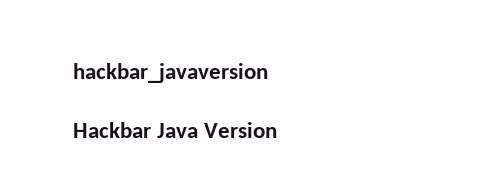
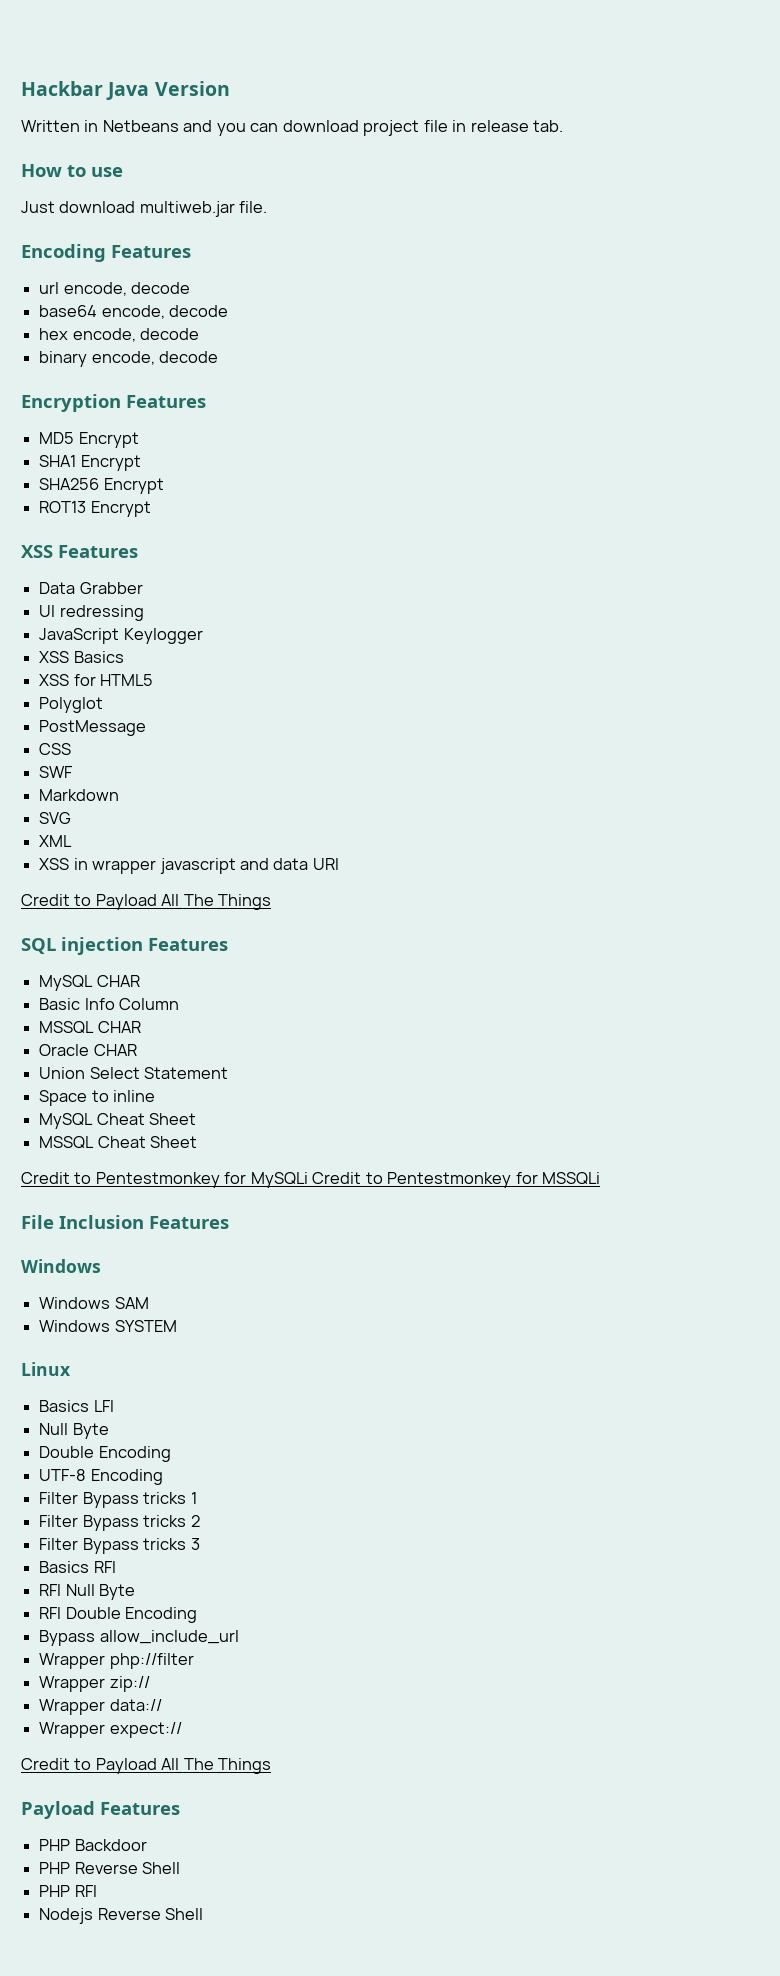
[73,63,268,83] hackbar_javaversion // -> (21, 88) none
(278, 130) none -> [21,120,564,136] [21,164,123,177] [21,201,268,217] [21,244,191,262] [39,282,191,296] [39,305,229,319] [39,328,200,342] [39,351,219,367] [21,394,206,412] [39,432,139,448] [39,455,141,471] [39,478,164,494] [39,501,151,517] [21,545,138,558] [39,582,143,594] [39,605,144,621] [39,628,203,644] [39,651,124,663] [39,674,154,686] [39,697,104,713] [39,720,147,736] [39,743,72,755] [39,766,73,778] [39,789,120,801] [39,812,72,824] [39,835,73,847] [39,858,339,874] [21,894,272,910] [21,937,228,955] [39,975,140,991] [39,998,180,1010] [39,1021,141,1033] [39,1044,137,1056] [39,1067,229,1079] [39,1090,156,1106] [39,1113,197,1129] [39,1136,198,1148] [21,1172,601,1188] [21,1215,229,1229] [21,1259,101,1273] [39,1297,149,1309] [39,1320,177,1332] [21,1362,71,1376] [39,1400,114,1412] [39,1423,109,1439] [39,1446,171,1462] [39,1469,163,1485] [39,1492,197,1508] [39,1515,200,1531] [39,1538,200,1554] [39,1561,116,1573] [39,1584,136,1600] [39,1607,198,1623] [39,1630,239,1646] [39,1653,194,1669] [39,1676,150,1692] [39,1699,162,1715] [39,1722,182,1738] [21,1758,272,1774] [21,1801,180,1819] [39,1839,147,1851] [39,1862,181,1874] [39,1885,97,1897] [39,1908,204,1924] // Written in Netbeans and you can download project file in release tab. // How to use // Just download multiweb.jar file. // Encoding Features // url encode, decode // base64 encode, decode // hex encode, decode // binary encode, decode // Encryption Features // MD5 Encrypt // SHA1 Encrypt // SHA256 Encrypt // ROT13 Encrypt // XSS Features // Data Grabber // UI redressing // JavaScript Keylogger // XSS Basics // XSS for HTML5 // Polyglot // PostMessage // CSS // SWF // Markdown // SVG // XML // XSS in wrapper javascript and data URI // Credit to Payload All The Things // SQL injection Features // MySQL CHAR // Basic Info Column // MSSQL CHAR // Oracle CHAR // Union Select Statement // Space to inline // MySQL Cheat Sheet // MSSQL Cheat Sheet // Credit to Pentestmonkey for MySQLi Credit to Pentestmonkey for MSSQLi // File Inclusion Features // Windows // Windows SAM // Windows SYSTEM // Linux // Basics LFI // Null Byte // Double Encoding // UTF-8 Encoding // Filter Bypass tricks 1 // Filter Bypass tricks 2 // Filter Bypass tricks 3 // Basics RFI // RFI Null Byte // RFI Double Encoding // Bypass allow_include_url // Wrapper php://filter // Wrapper zip:// // Wrapper data:// // Wrapper expect:// // Credit to Payload All The Things // Payload Features // PHP Backdoor // PHP Reverse Shell // PHP RFI // Nodejs Reverse Shell

